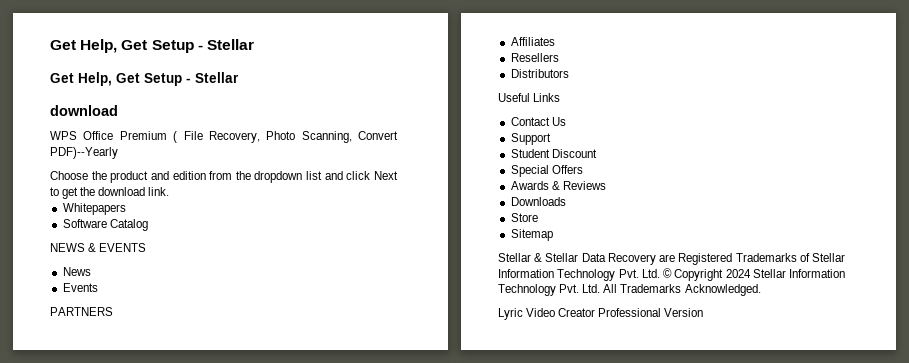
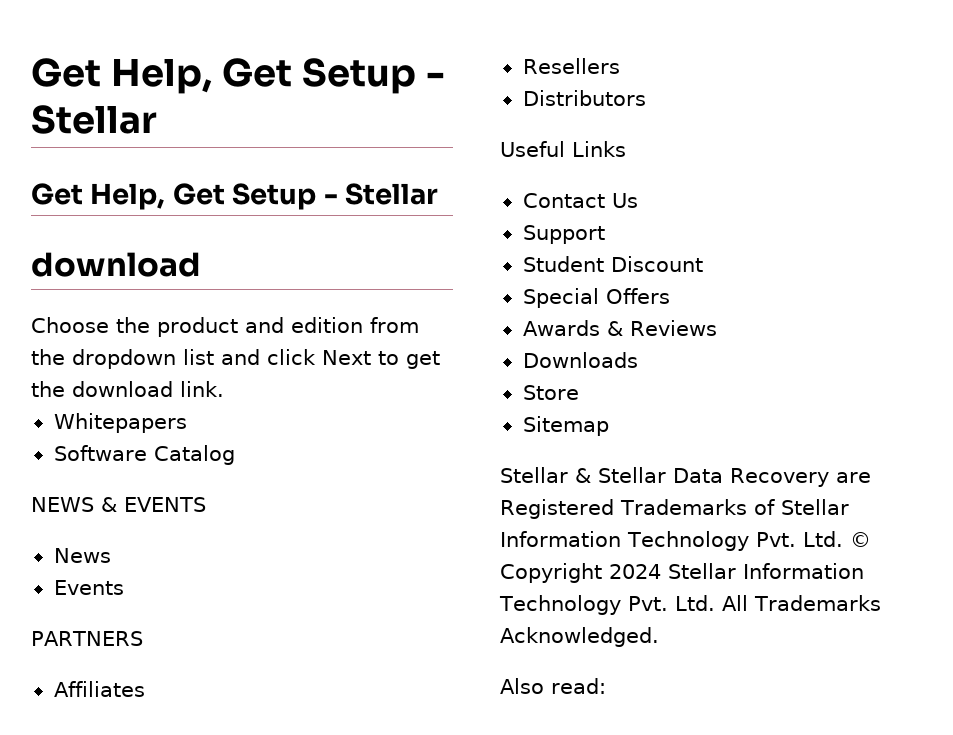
[50,131,398,143] [50,147,118,159] // WPS Office Premium ( File Recovery, Photo Scanning, Convert PDF)--Yearly -> (201, 264) none
[498,308,704,320] Lyric Video Creator Professional Version -> [500,678,606,694] Also read:

